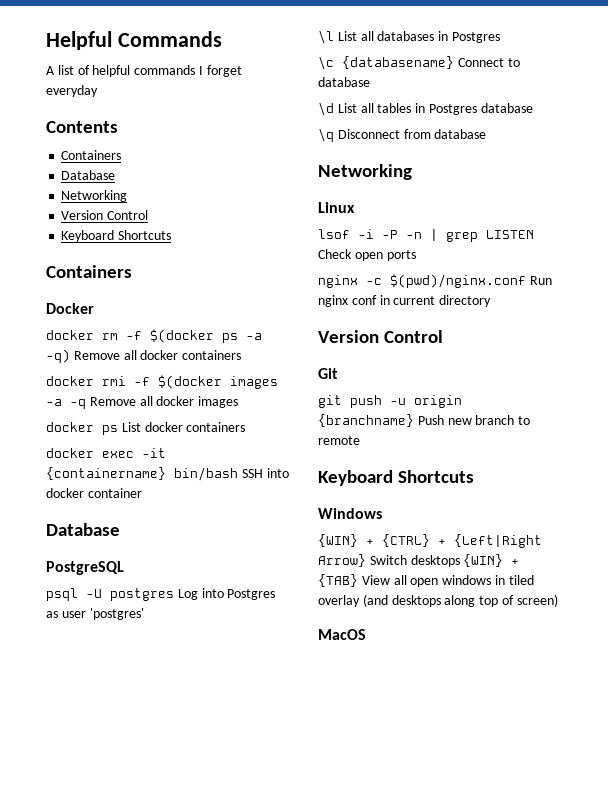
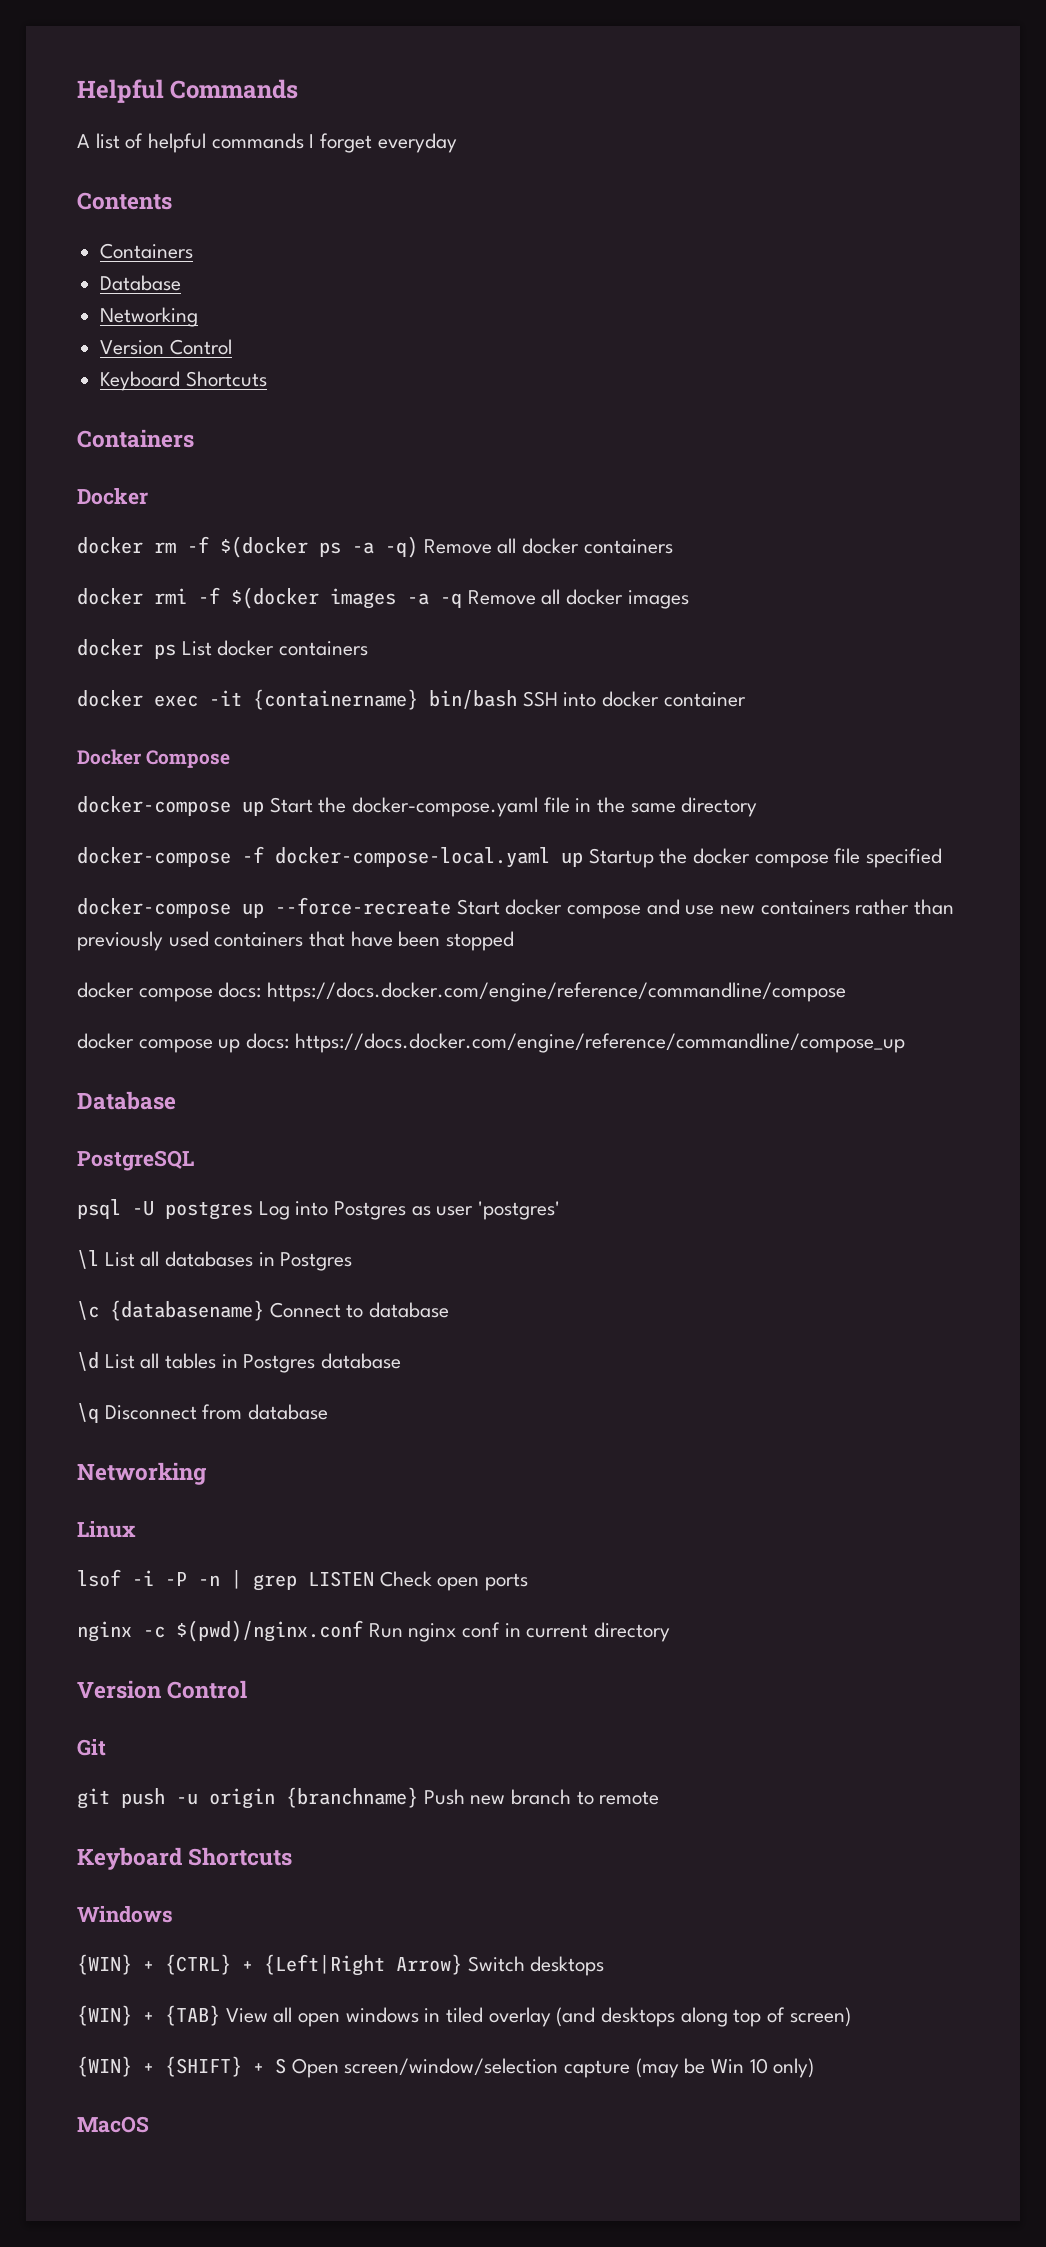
(142, 493) none -> [77,749,231,768] [77,796,758,817] [77,846,943,868] [77,897,955,919] [77,931,515,951] [77,982,847,1002] [77,1033,905,1053] // Docker Compose // docker-compose up Start the docker-compose.yaml file in the same directory // docker-compose -f docker-compose-local.yaml up Startup the docker compose file specified // docker-compose up --force-recreate Start docker compose and use new containers rather than previously used containers that have been stopped // docker compose docs: https://docs.docker.com/engine/reference/commandline/compose // docker compose up docs: https://docs.docker.com/engine/reference/commandline/compose_up
(460, 561) none -> (605, 1966) //
(558, 600) none -> [77,2056,815,2078] // {WIN} + {SHIFT} + S Open screen/window/selection capture (may be Win 10 only)

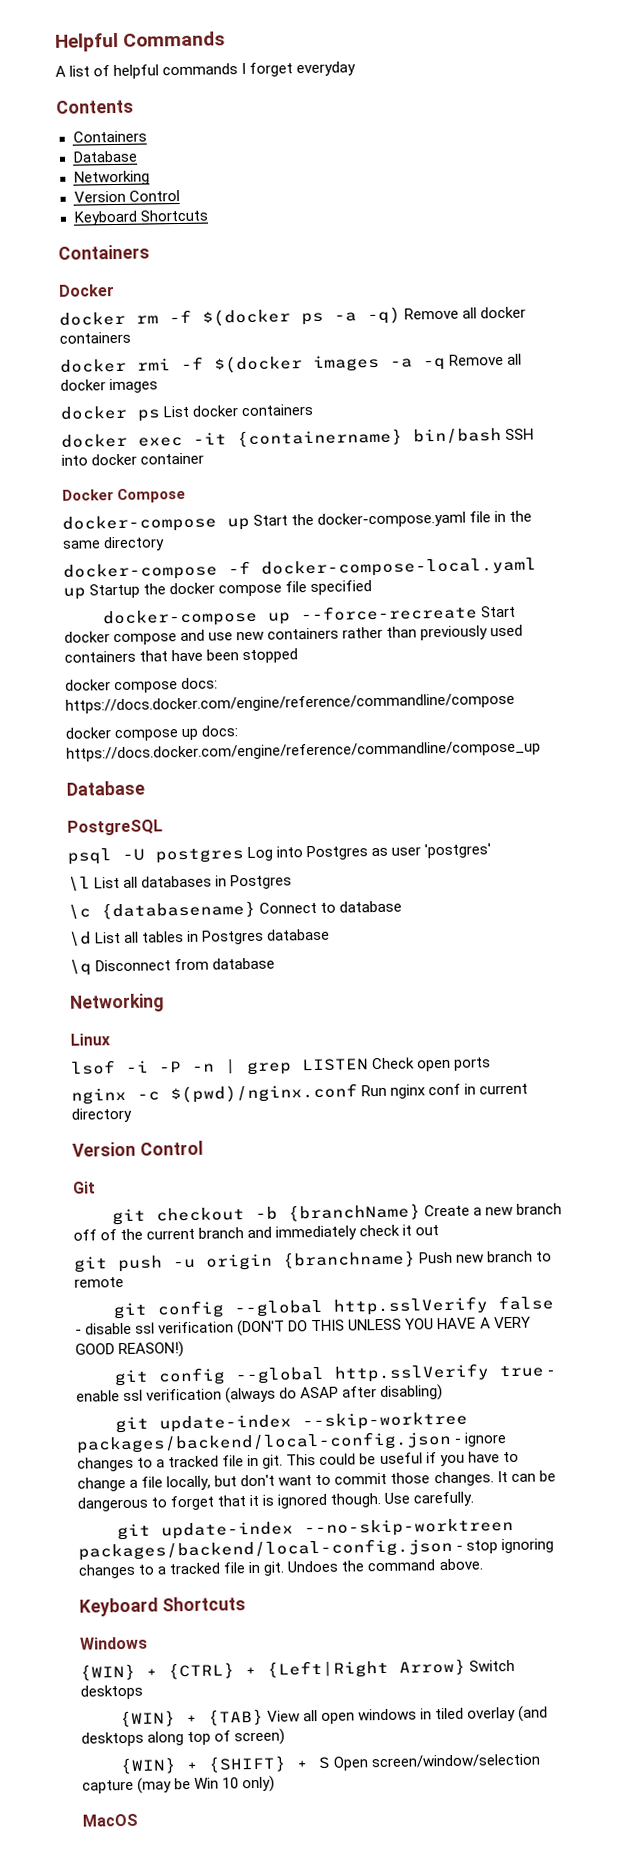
(106, 1747) none -> [111,1203,563,1226] [73,1224,440,1241] // git checkout -b {branchName} Create a new branch off of the current branch and immediately check it out
(660, 1798) none -> [112,1295,554,1320] [75,1316,531,1337] [75,1341,185,1359] [113,1363,555,1387] [76,1384,444,1404] [114,1411,468,1434] [76,1430,508,1454] [77,1451,519,1472] [77,1470,556,1492] [77,1491,475,1512] [116,1517,514,1541] [78,1537,555,1561] [78,1558,483,1579] // git config --global http.sslVerify false - disable ssl verification (DON'T DO THIS UNLESS YOU HAVE A VERY GOOD REASON!) // git config --global http.sslVerify true - enable ssl verification (always do ASAP after disabling) // git update-index --skip-worktree packages/backend/local-config.json - ignore changes to a tracked file in git. This could be useful if you have to change a file locally, but don't want to commit those changes. It can be dangerous to forget that it is ignored though. Use carefully. // git update-index --no-skip-worktreen packages/backend/local-config.json - stop ignoring changes to a tracked file in git. Undoes the command above.

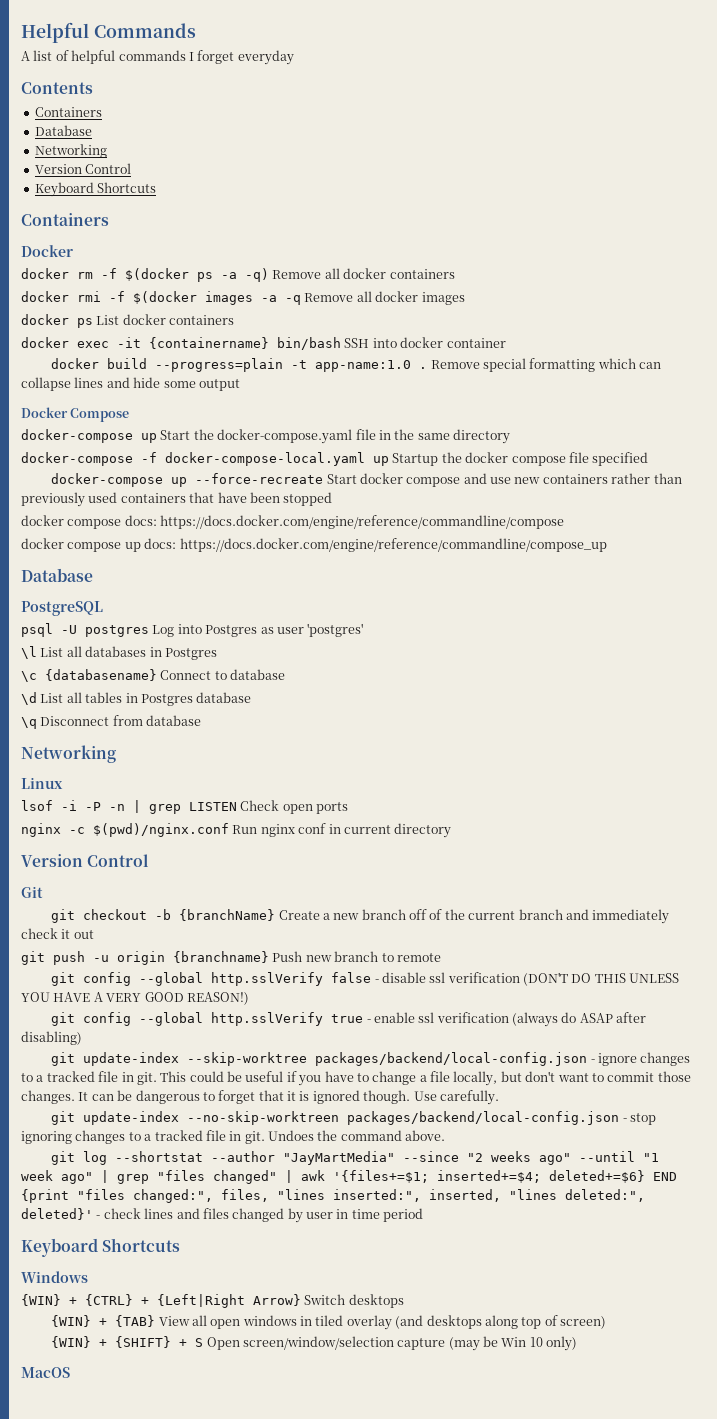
(205, 458) none -> [51,358,662,372] [21,377,240,391] // docker build --progress=plain -t app-name:1.0 . Remove special formatting which can collapse lines and hide some output
(483, 1564) none -> [51,1151,660,1165] [21,1170,677,1184] [21,1189,645,1203] [21,1208,424,1223] // git log --shortstat --author "JayMartMedia" --since "2 weeks ago" --until "1 week ago" | grep "files changed" | awk '{files+=$1; inserted+=$4; deleted+=$6} END {print "files changed:", files, "lines inserted:", inserted, "lines deleted:", deleted}' - check lines and files changed by user in time period

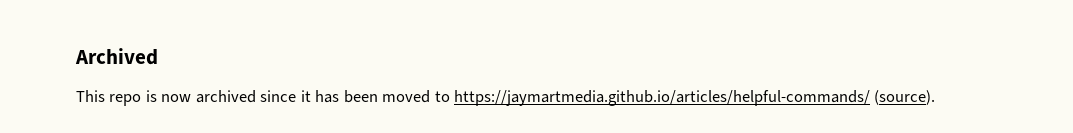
[21,22,196,43] [21,50,294,65] [21,82,93,94] [34,107,102,117] [34,125,92,136] [34,144,107,158] [34,163,132,174] [34,182,157,197] [21,213,109,226] [21,245,73,257] [21,268,455,282] [21,291,465,305] [21,314,235,328] [21,337,506,350] [51,358,662,372] [21,377,240,391] [21,407,130,422] [21,429,510,444] [21,452,649,466] [51,473,682,487] [21,492,333,507] [21,515,565,529] [21,538,607,552] [21,568,93,582] [21,601,103,616] [21,623,364,637] [21,646,217,660] [21,669,286,682] [21,692,252,706] [21,715,202,729] [21,745,116,763] [21,777,63,789] [21,800,349,814] [21,823,452,838] [21,854,150,867] [21,886,43,898] [51,909,670,924] [21,928,94,939] [21,951,441,965] [51,972,680,986] [21,992,249,1005] [51,1012,647,1027] [21,1031,82,1045] [51,1052,691,1066] [21,1071,691,1086] [21,1090,499,1105] [51,1111,656,1125] [21,1130,446,1144] [51,1151,660,1165] [21,1170,677,1184] [21,1189,645,1203] [21,1208,424,1223] [21,1238,181,1257] [21,1271,88,1283] [21,1294,404,1308] [51,1315,607,1330] [51,1336,578,1351] [21,1367,70,1378] Helpful Commands // A list of helpful commands I forget everyday // Contents // Containers // Database // Networking // Version Control // Keyboard Shortcuts // Containers // Docker // docker rm -f $(docker ps -a -q) Remove all docker containers // docker rmi -f $(docker images -a -q Remove all docker images // docker ps List docker containers // docker exec -it {containername} bin/bash SSH into docker container // docker build --progress=plain -t app-name:1.0 . Remove special formatting which can collapse lines and hide some output // Docker Compose // docker-compose up Start the docker-compose.yaml file in the same directory // docker-compose -f docker-compose-local.yaml up Startup the docker compose file specified // docker-compose up --force-recreate Start docker compose and use new containers rather than previously used containers that have been stopped // docker compose docs: https://docs.docker.com/engine/reference/commandline/compose // docker compose up docs: https://docs.docker.com/engine/reference/commandline/compose_up // Database // PostgreSQL // psql -U postgres Log into Postgres as user 'postgres' // \l List all databases in Postgres // \c {databasename} Connect to database // \d List all tables in Postgres database // \q Disconnect from database // Networking // Linux // lsof -i -P -n | grep LISTEN Check open ports // nginx -c $(pwd)/nginx.conf Run nginx conf in current directory // Version Control // Git // git checkout -b {branchName} Create a new branch off of the current branch and immediately check it out // git push -u origin {branchname} Push new branch to remote // git config --global http.sslVerify false - disable ssl verification (DON'T DO THIS UNLESS YOU HAVE A VERY GOOD REASON!) // git config --global http.sslVerify true - enable ssl verification (always do ASAP after disabling) // git update-index --skip-worktree packages/backend/local-config.json - ignore changes to a tracked file in git. This could be useful if you have to change a file locally, but don't want to commit those changes. It can be dangerous to forget that it is ignored though. Use carefully. // git update-index --no-skip-worktreen packages/backend/local-config.json - stop ignoring changes to a tracked file in git. Undoes the command above. // git log --shortstat --author "JayMartMedia" --since "2 weeks ago" --until "1 week ago" | grep "files changed" | awk '{files+=$1; inserted+=$4; deleted+=$6} END {print "files changed:", files, "lines inserted:", inserted, "lines deleted:", deleted}' - check lines and files changed by user in time period // Keyboard Shortcuts // Windows // {WIN} + {CTRL} + {Left|Right Arrow} Switch desktops // {WIN} + {TAB} View all open windows in tiled overlay (and desktops along top of screen) // {WIN} + {SHIFT} + S Open screen/window/selection capture (may be Win 10 only) // MacOS -> [75,48,158,65] [76,90,936,106] Archived // This repo is now archived since it has been moved to https://jaymartmedia.github.io/articles/helpful-commands/ (source).

